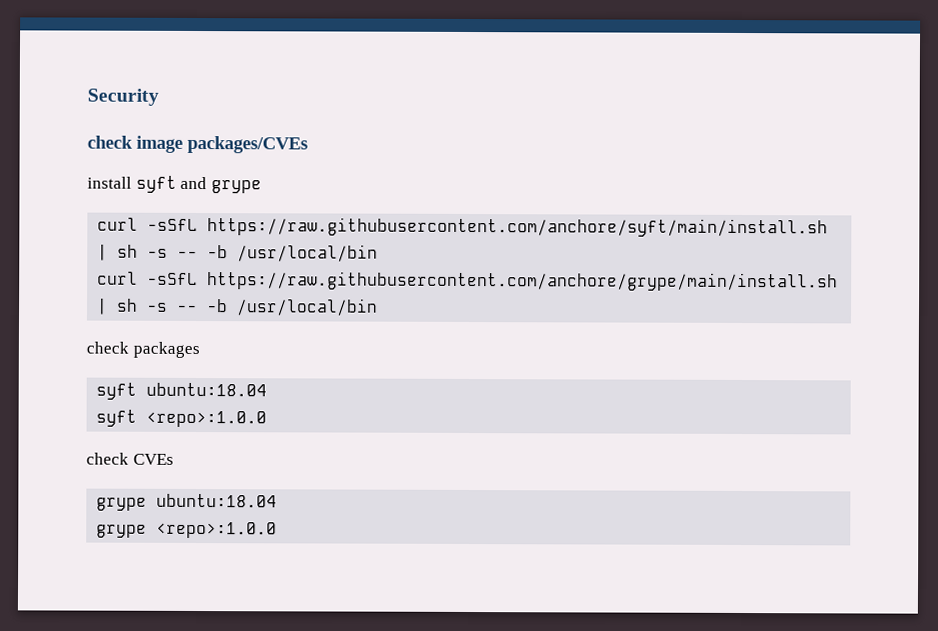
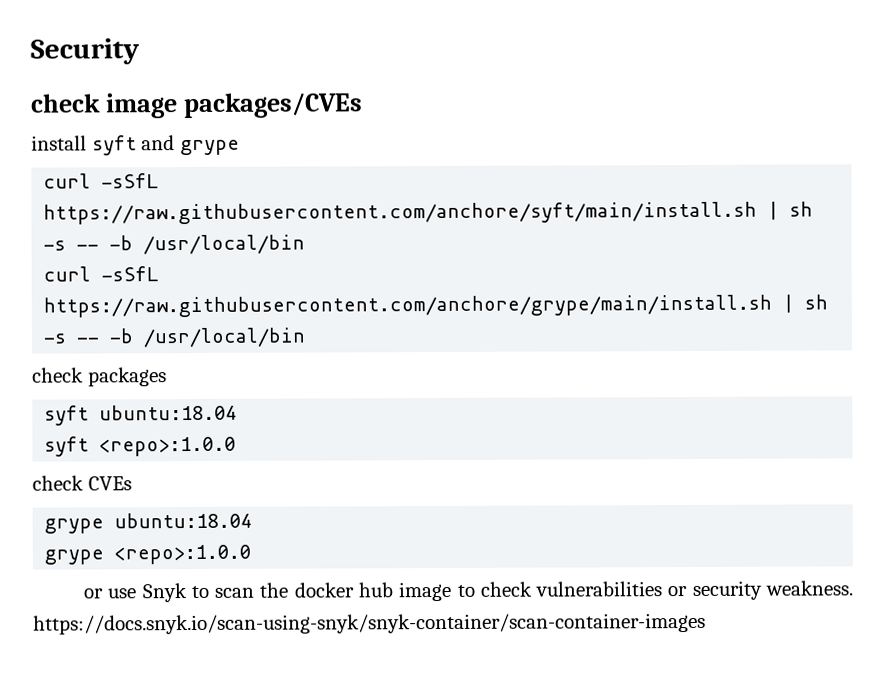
(278, 530) none -> [82,580,853,603] [33,612,706,635] // or use Snyk to scan the docker hub image to check vulnerabilities or security weakness. https://docs.snyk.io/scan-using-snyk/snyk-container/scan-container-images

